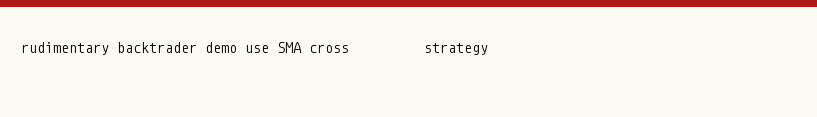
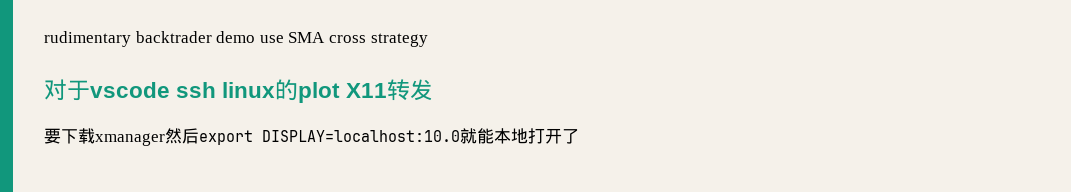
(488, 49) none -> [44,79,434,103] [44,128,579,146] // 对于vscode ssh linux的plot X11转发 // 要下载xmanager然后export DISPLAY=localhost:10.0就能本地打开了

